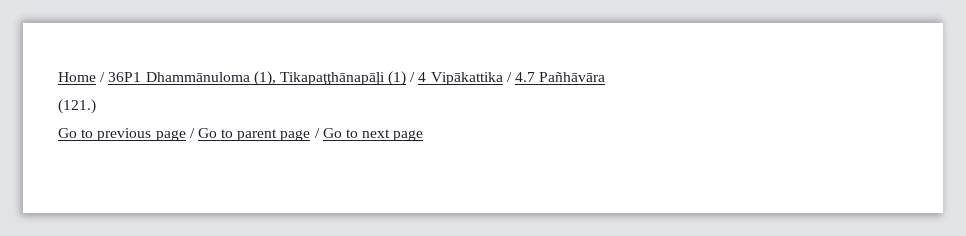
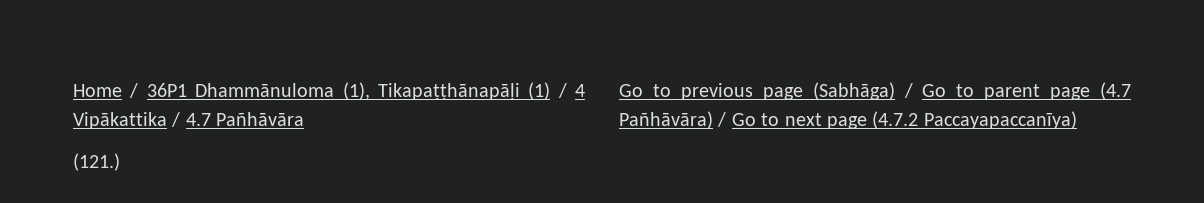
(186, 135) none -> [812,82,895,100] (Sabhāga)
(311, 135) none -> [1100,82,1131,100] [619,111,713,129] (4.7 Pañhāvāra)
(424, 135) none -> [872,111,1077,129] (4.7.2 Paccayapaccanīya)

